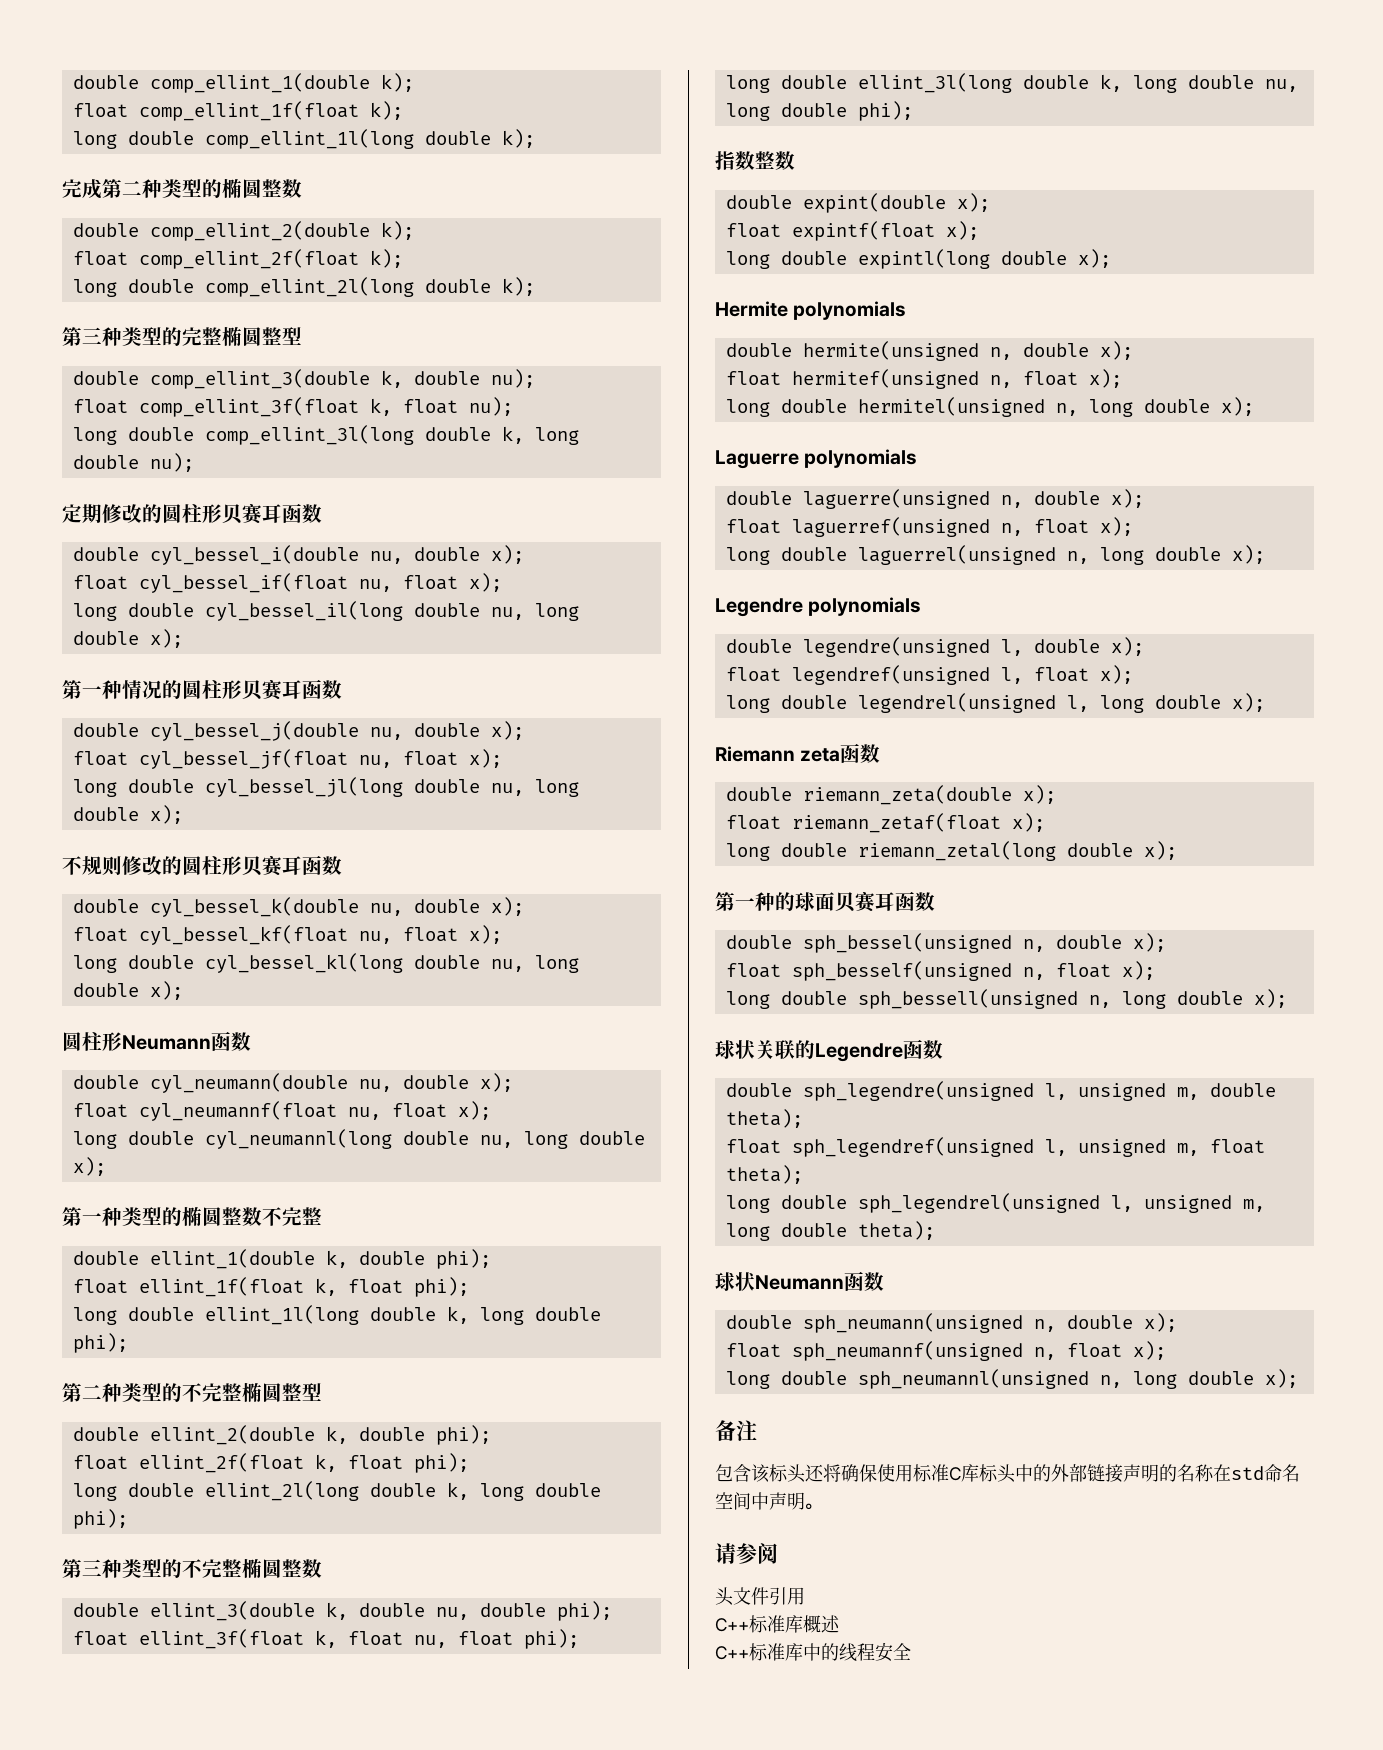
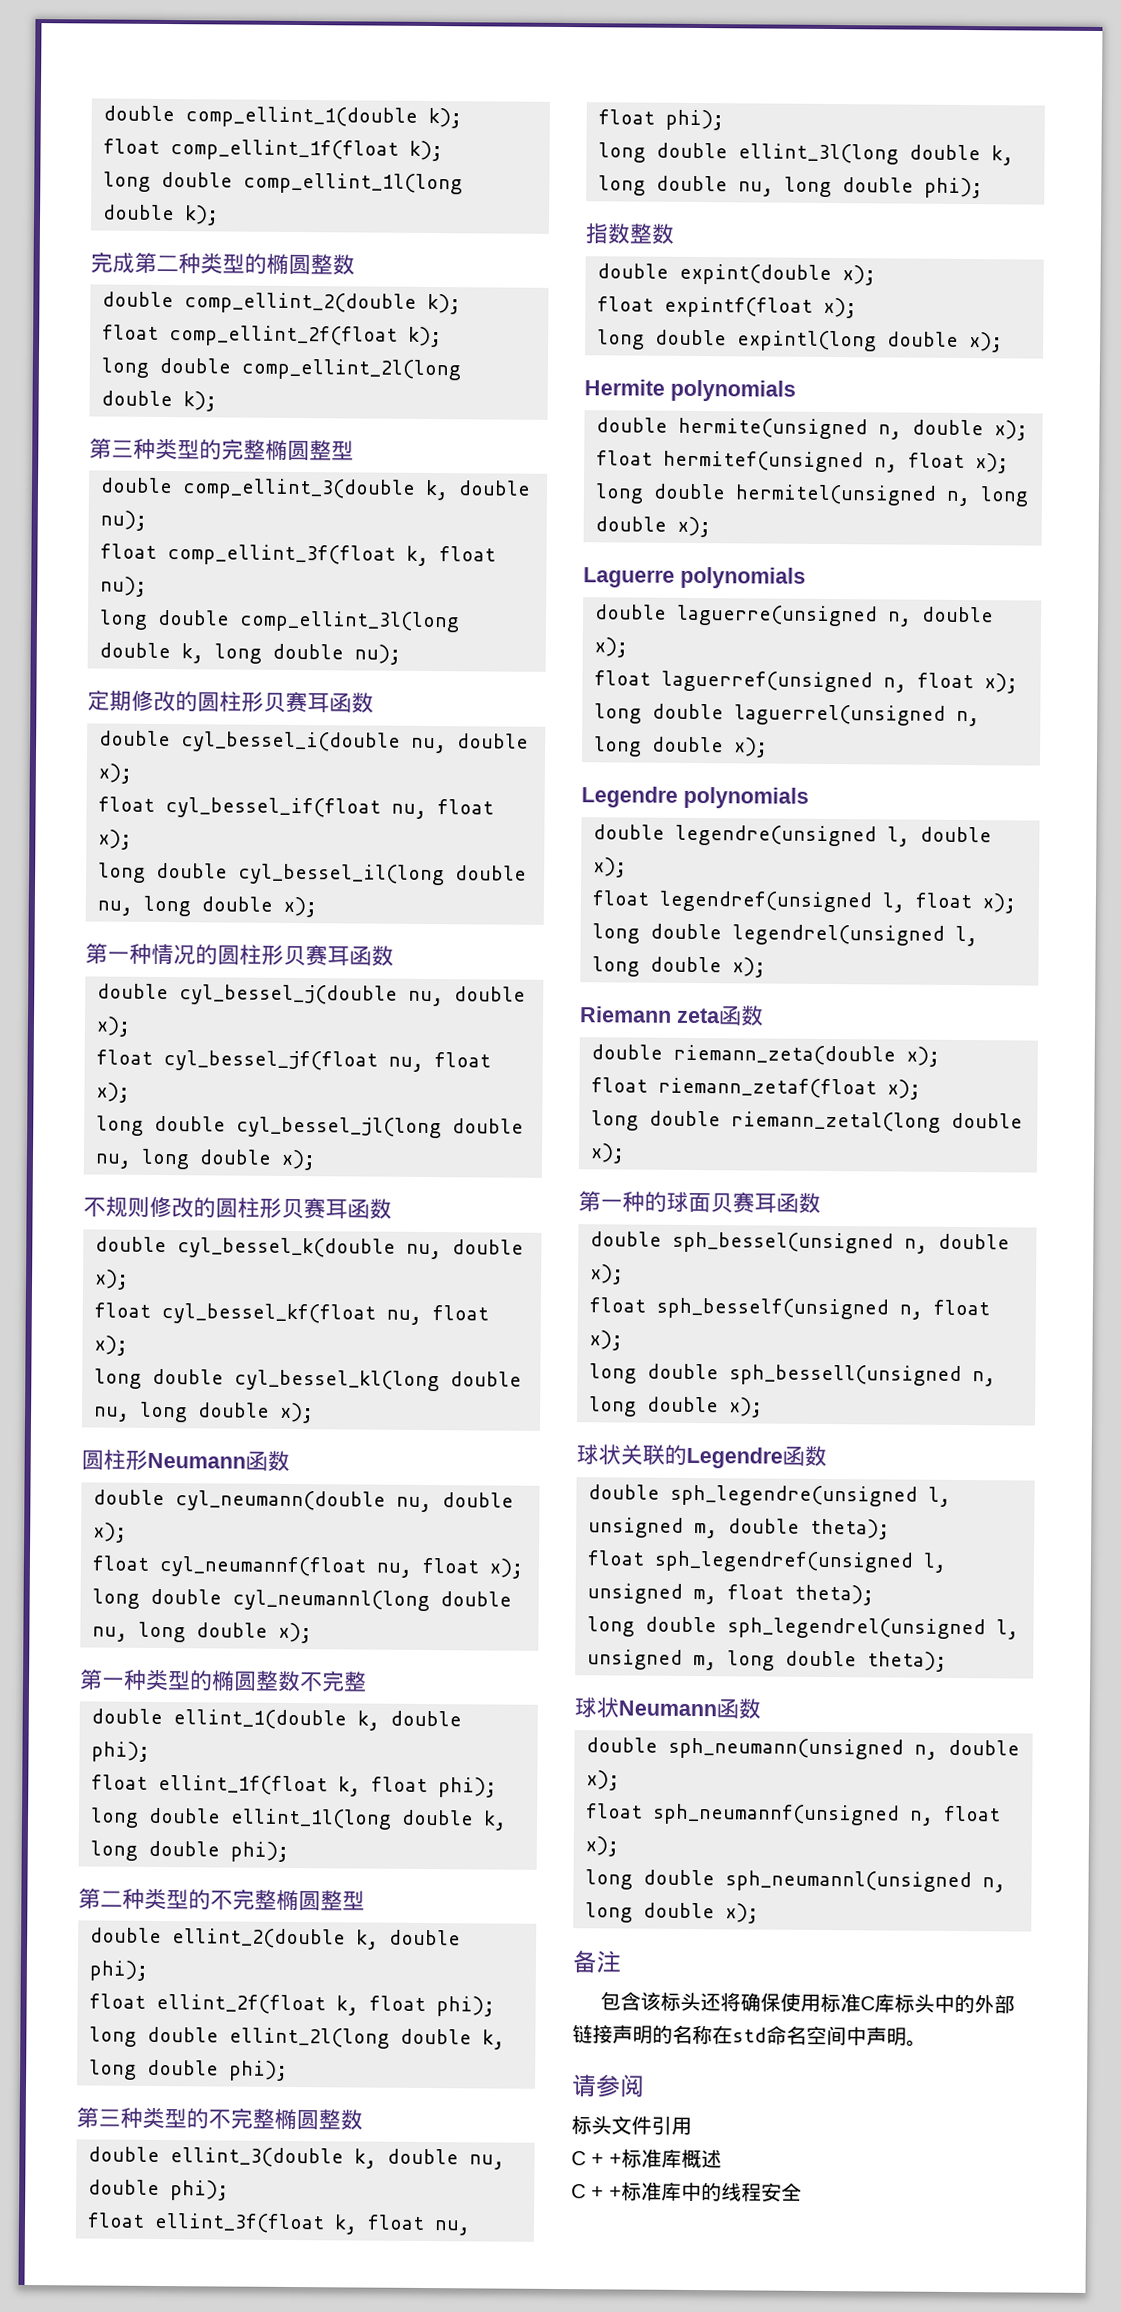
(778, 1553) none -> [571,2115,592,2135] 标
[715,1618,749,1632] C++ -> [571,2151,622,2166] C + +
[715,1646,749,1660] C++ -> [571,2184,622,2199] C + +

